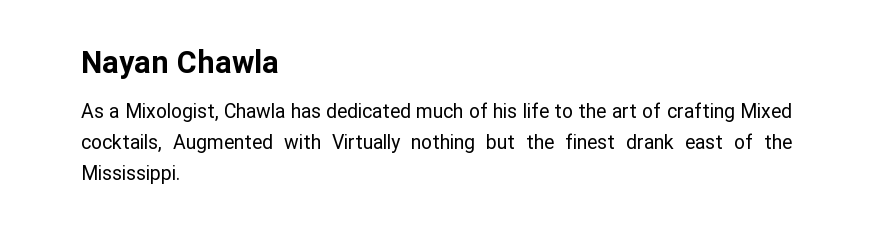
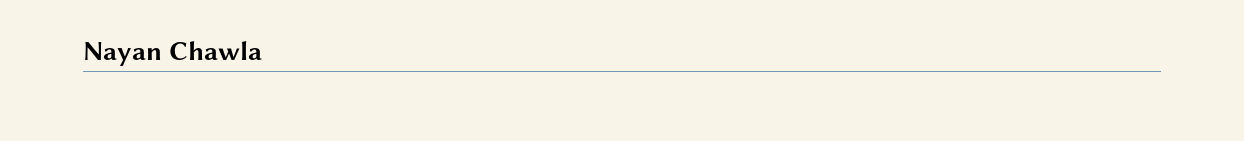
[81,102,792,122] [81,133,792,153] [81,165,180,184] // As a Mixologist, Chawla has dedicated much of his life to the art of crafting Mixed cocktails, Augmented with Virtually nothing but the finest drank east of the Mississippi. -> (263, 50) none

